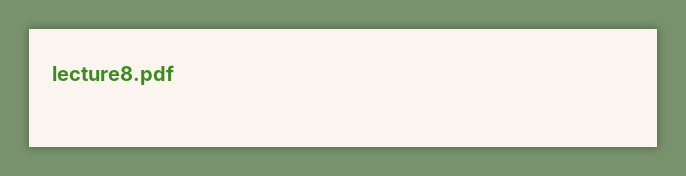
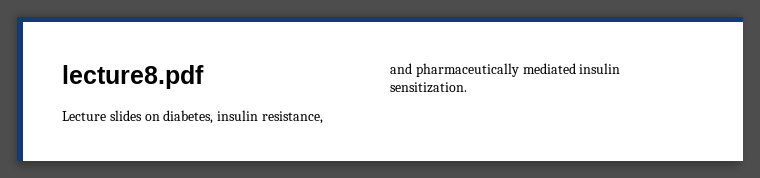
(174, 75) none -> [62,110,323,124] [390,63,621,77] [390,82,467,93] // Lecture slides on diabetes, insulin resistance, and pharmaceutically mediated insulin sensitization.

